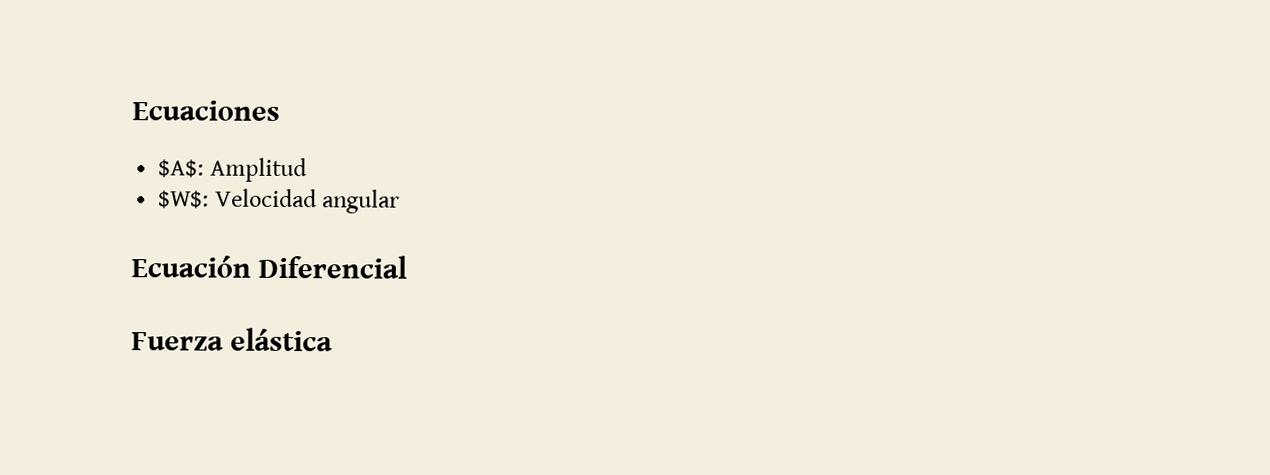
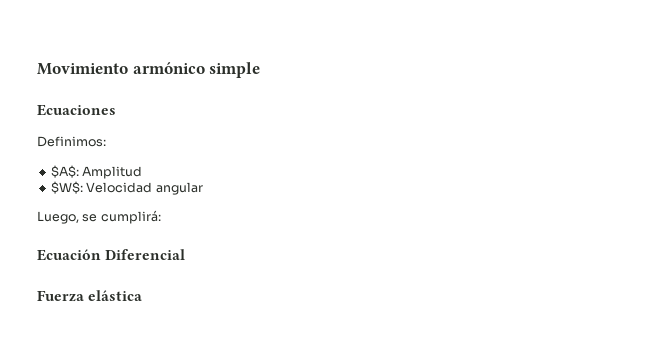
(132, 110) none -> [37,62,261,78] Movimiento armónico simple //
(280, 110) none -> [37,136,106,147] // Definimos:
(401, 201) none -> [37,210,161,224] // Luego, se cumplirá:

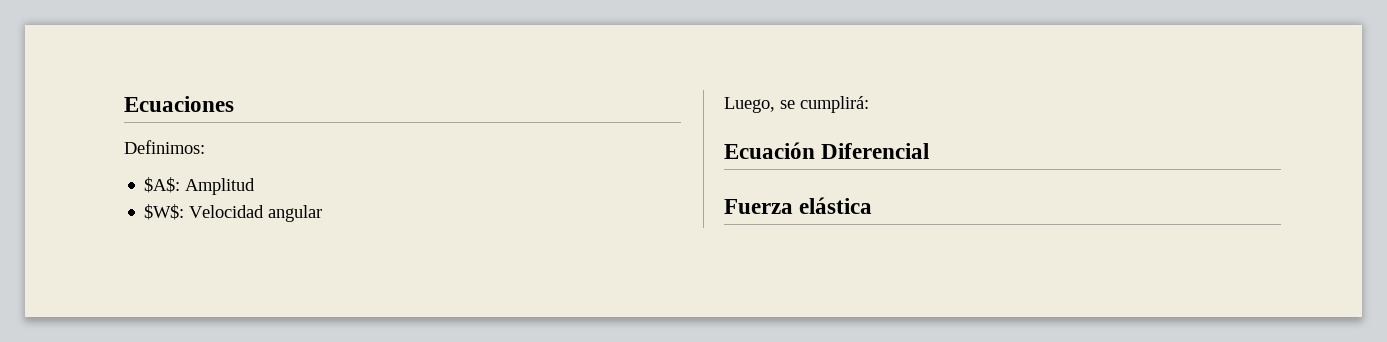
[37,62,261,78] Movimiento armónico simple // -> (124, 104) none

